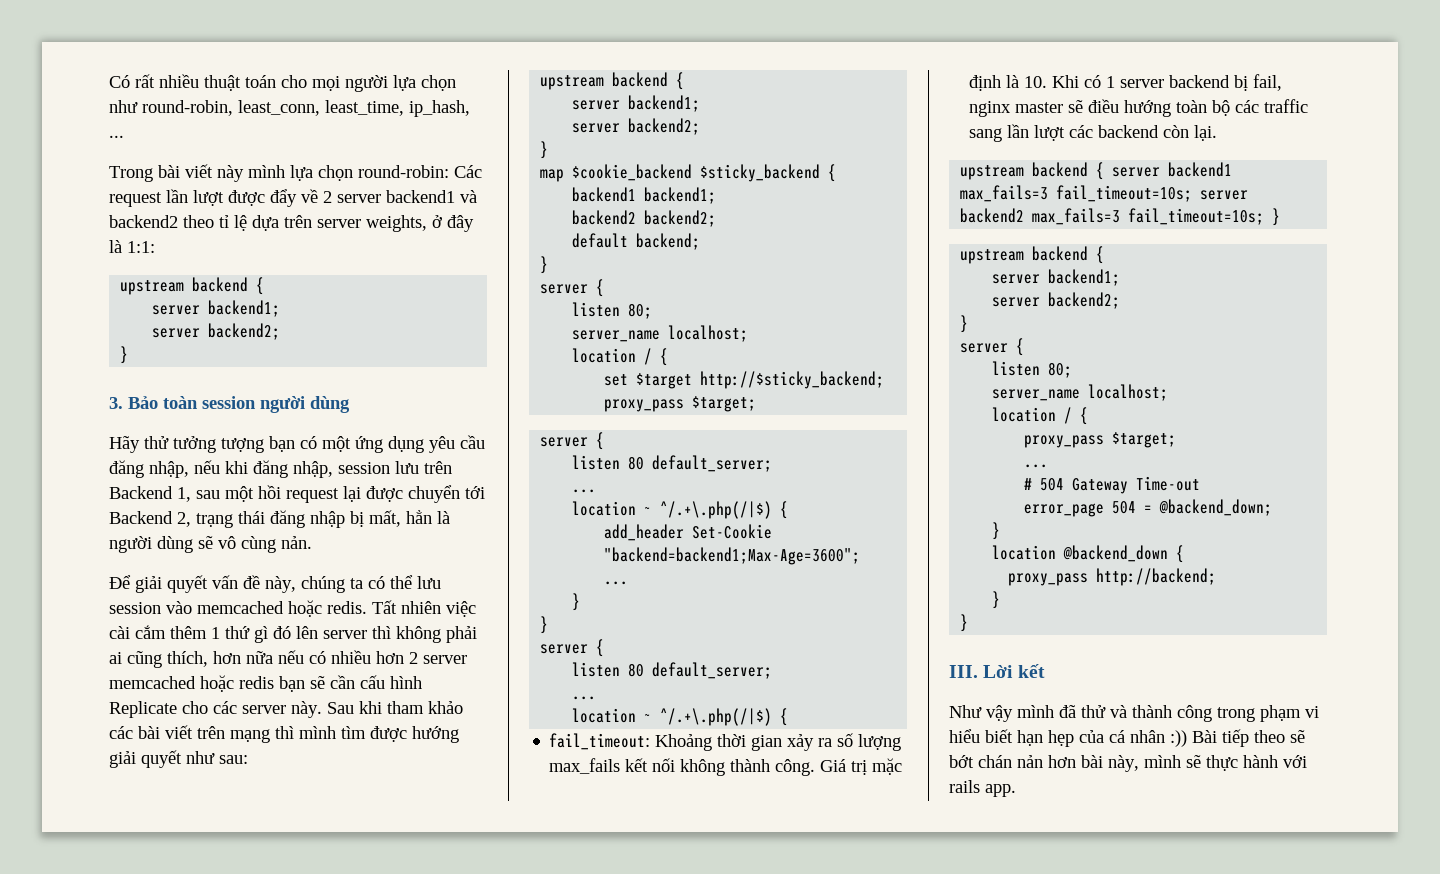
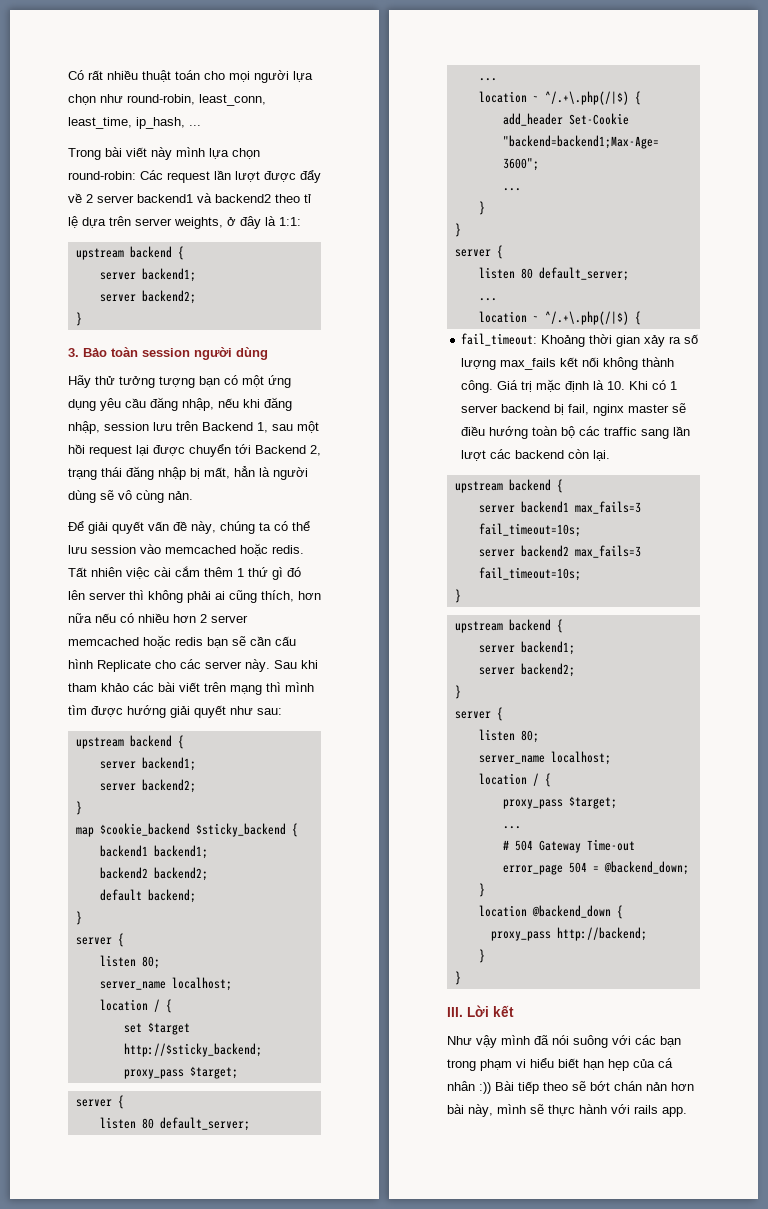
(1105, 171) none -> (563, 486) //
(1193, 193) none -> (581, 530) //
(1265, 216) none -> (581, 574) //
[1081,705,1212,722] thử và thành công -> [552,1035,681,1048] nói suông với các bạn

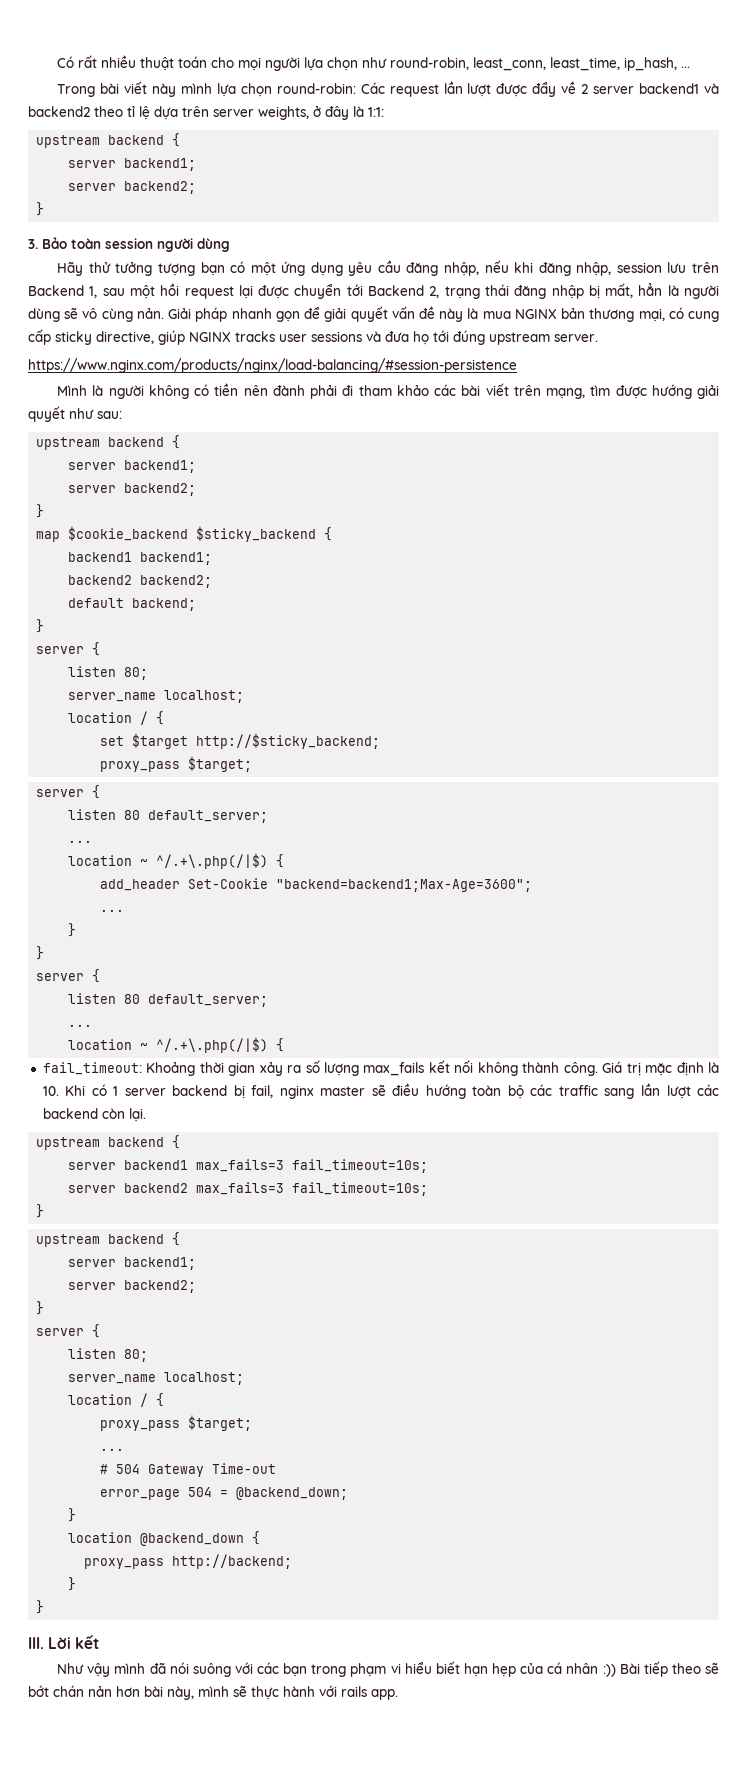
[68,521,310,534] [68,543,304,556] [68,566,301,580] [68,590,321,603] [68,613,248,623] [68,635,296,648] [68,659,318,672] // Để giải quyết vấn đề này, chúng ta có thể lưu session vào memcached hoặc redis. Tất nhiên việc cài cắm thêm 1 thứ gì đó lên server thì không phải ai cũng thích, hơn nữa nếu có nhiều hơn 2 server memcached hoặc redis bạn sẽ cần cấu hình Replicate cho các server này. Sau khi -> [168,306,720,322] [28,329,598,345] [28,358,517,373] [57,383,354,399] Giải pháp nhanh gọn để giải quyết vấn đề này là mua NGINX bản thương mại, có cung cấp sticky directive, giúp NGINX tracks user sessions và đưa họ tới đúng upstream server. // https://www.nginx.com/products/nginx/load-balancing/#session-persistence // Mình là người không có tiền nên đành phải đi
[230,682,314,695] mạng thì mình -> [546,388,586,399] mạng,

